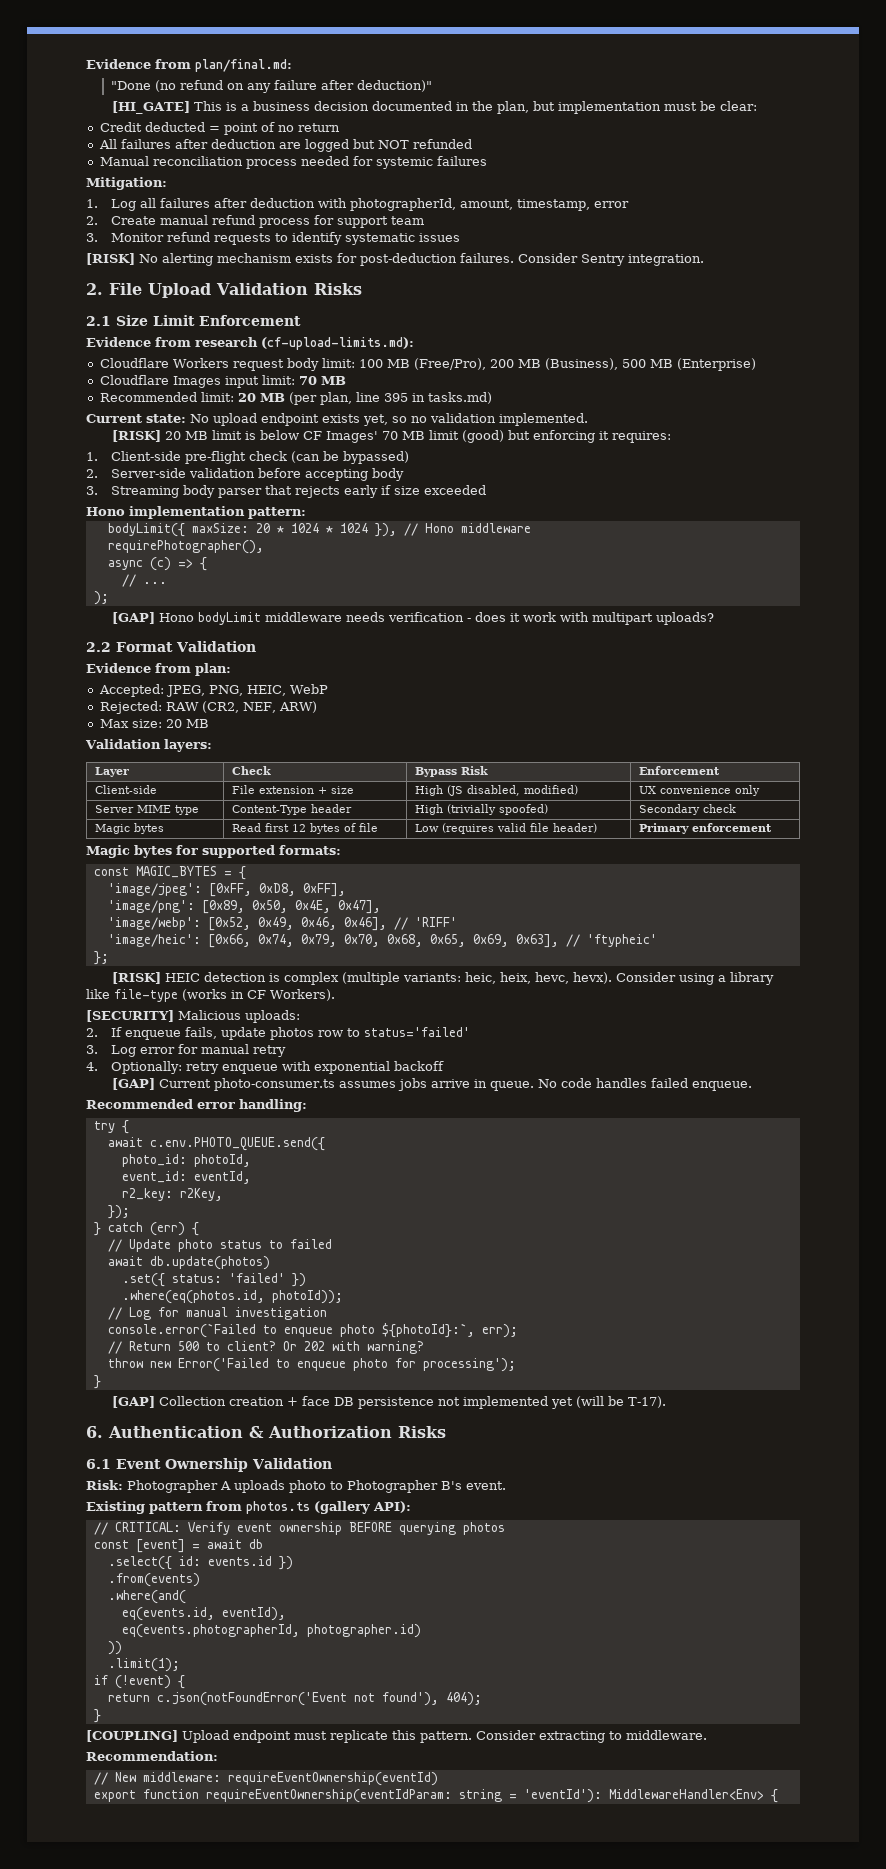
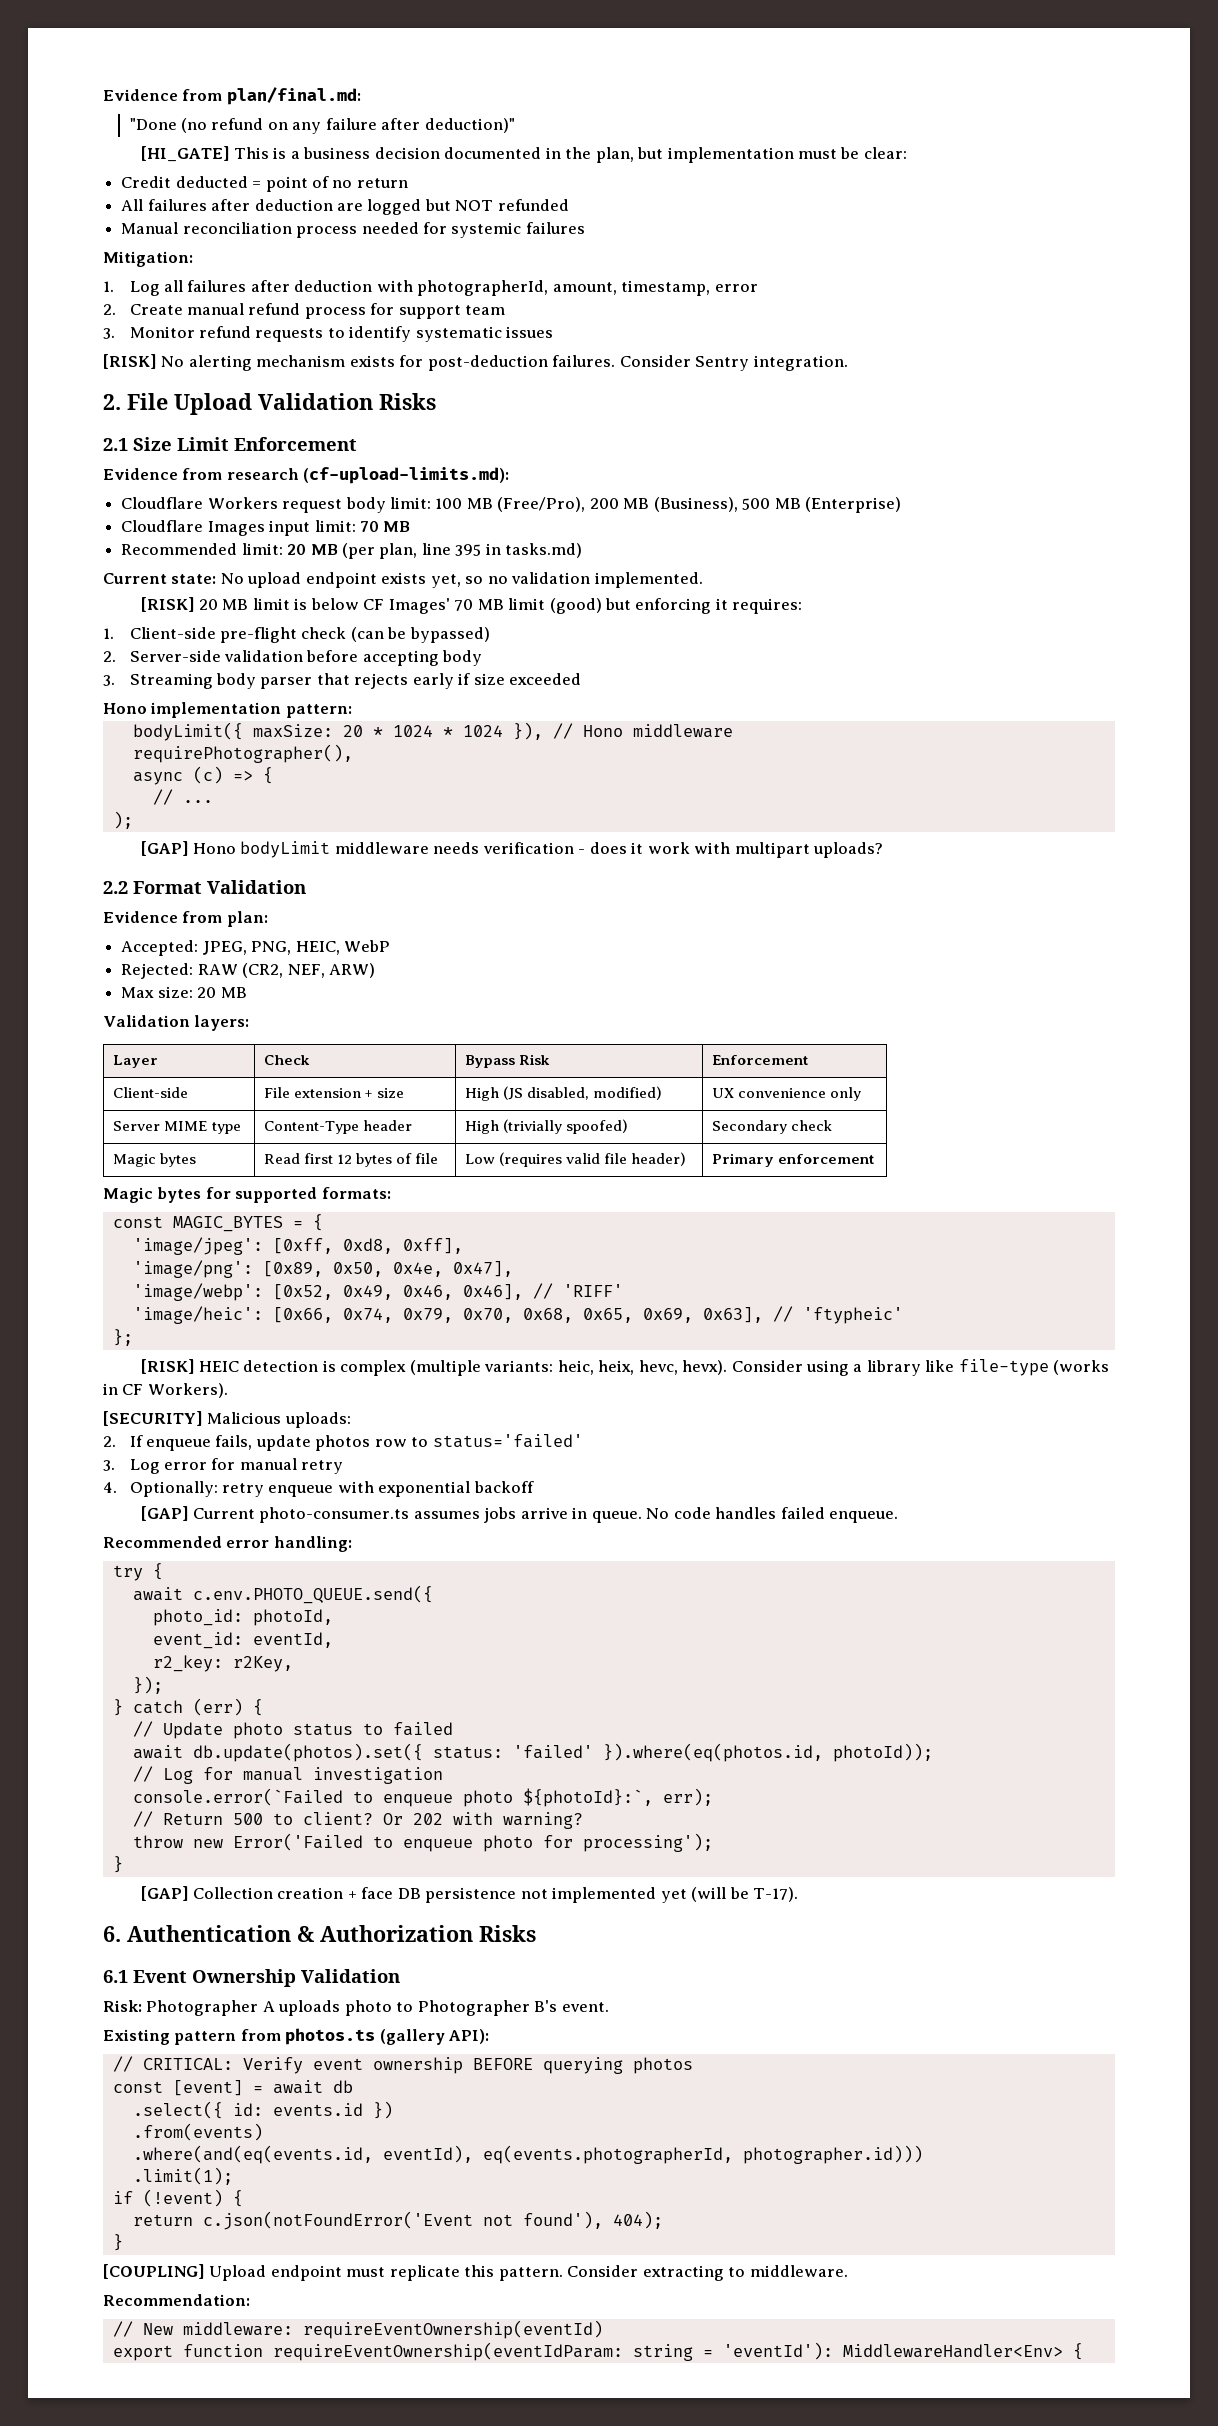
[208,883,346,897] [0xFF, 0xD8, 0xFF], -> [272,1238,463,1254] [0xff, 0xd8, 0xff],
[294,900,331,913] 0x4E, -> [392,1262,443,1277] 0x4e,
[149,1256,270,1270] [121,1273,306,1287] [121,1290,265,1304] db.update(photos) // .set({ status: 'failed' }) // .where(eq(photos.id, -> [192,1743,823,1762] db.update(photos).set({ status: 'failed' }).where(eq(photos.id,
[107,1590,186,1604] [121,1607,215,1621] .where(and( // eq(events.id, -> [132,2145,373,2164] .where(and(eq(events.id,
[121,1624,421,1638] [107,1641,122,1655] // eq(events.photographerId, photographer.id) // )) -> [482,2145,923,2164] eq(events.photographerId, photographer.id)))

